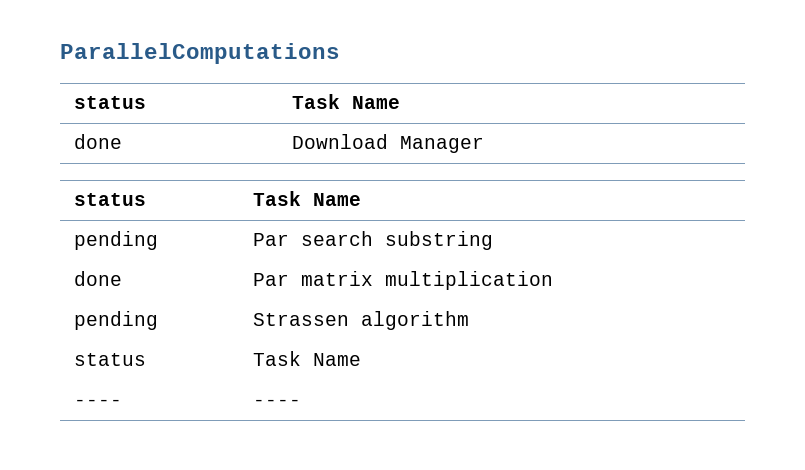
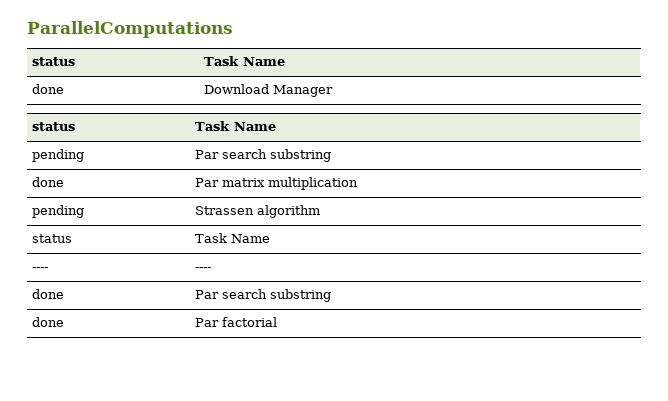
(302, 402) none -> [32,289,65,299] [195,289,332,302] [32,317,65,327] [195,317,278,327] // done | Par search substring // done | Par factorial

